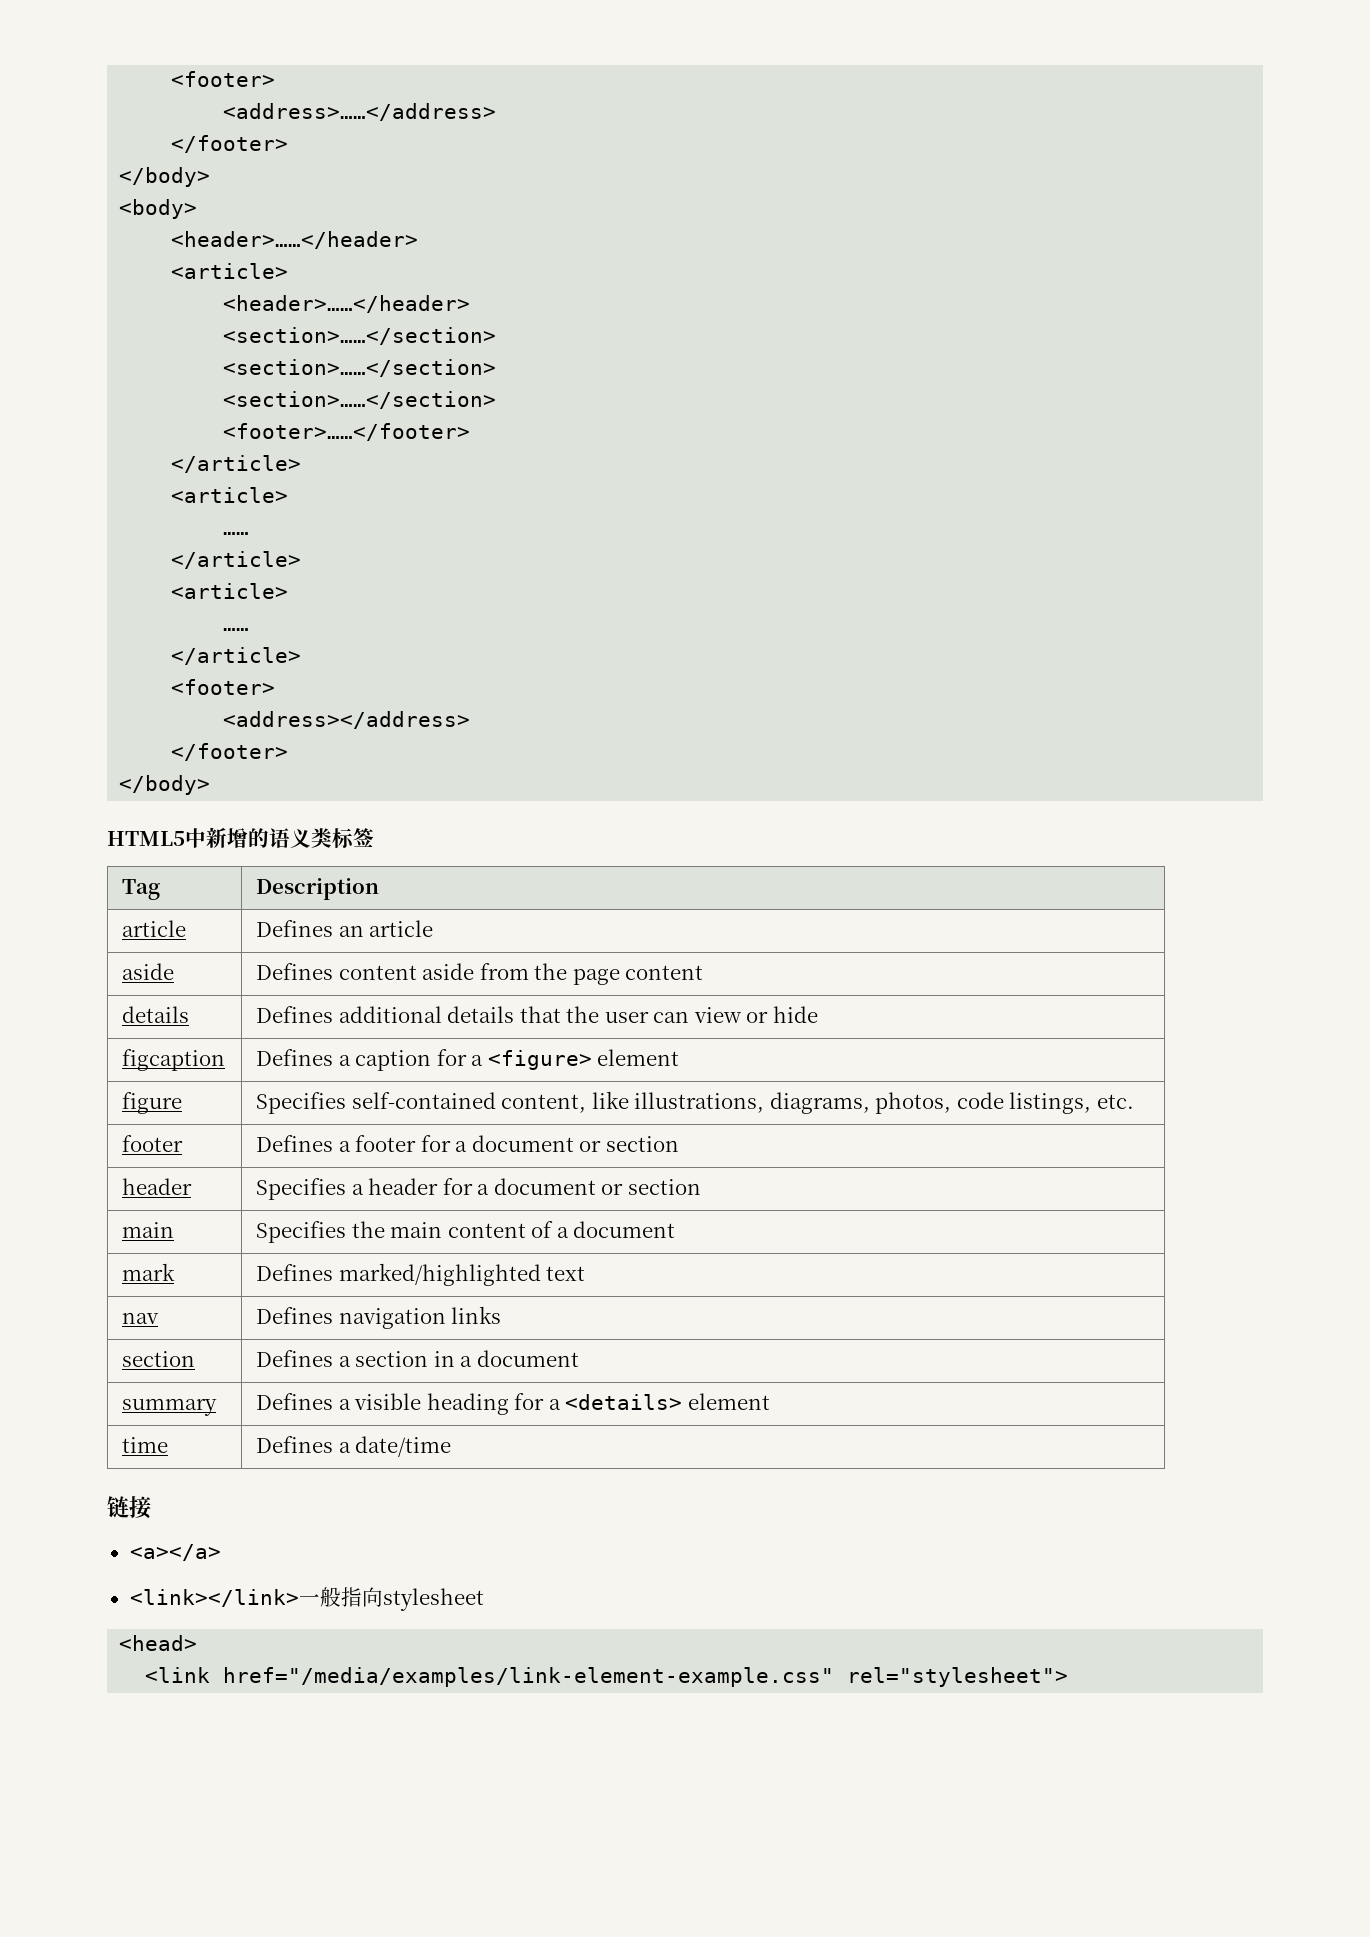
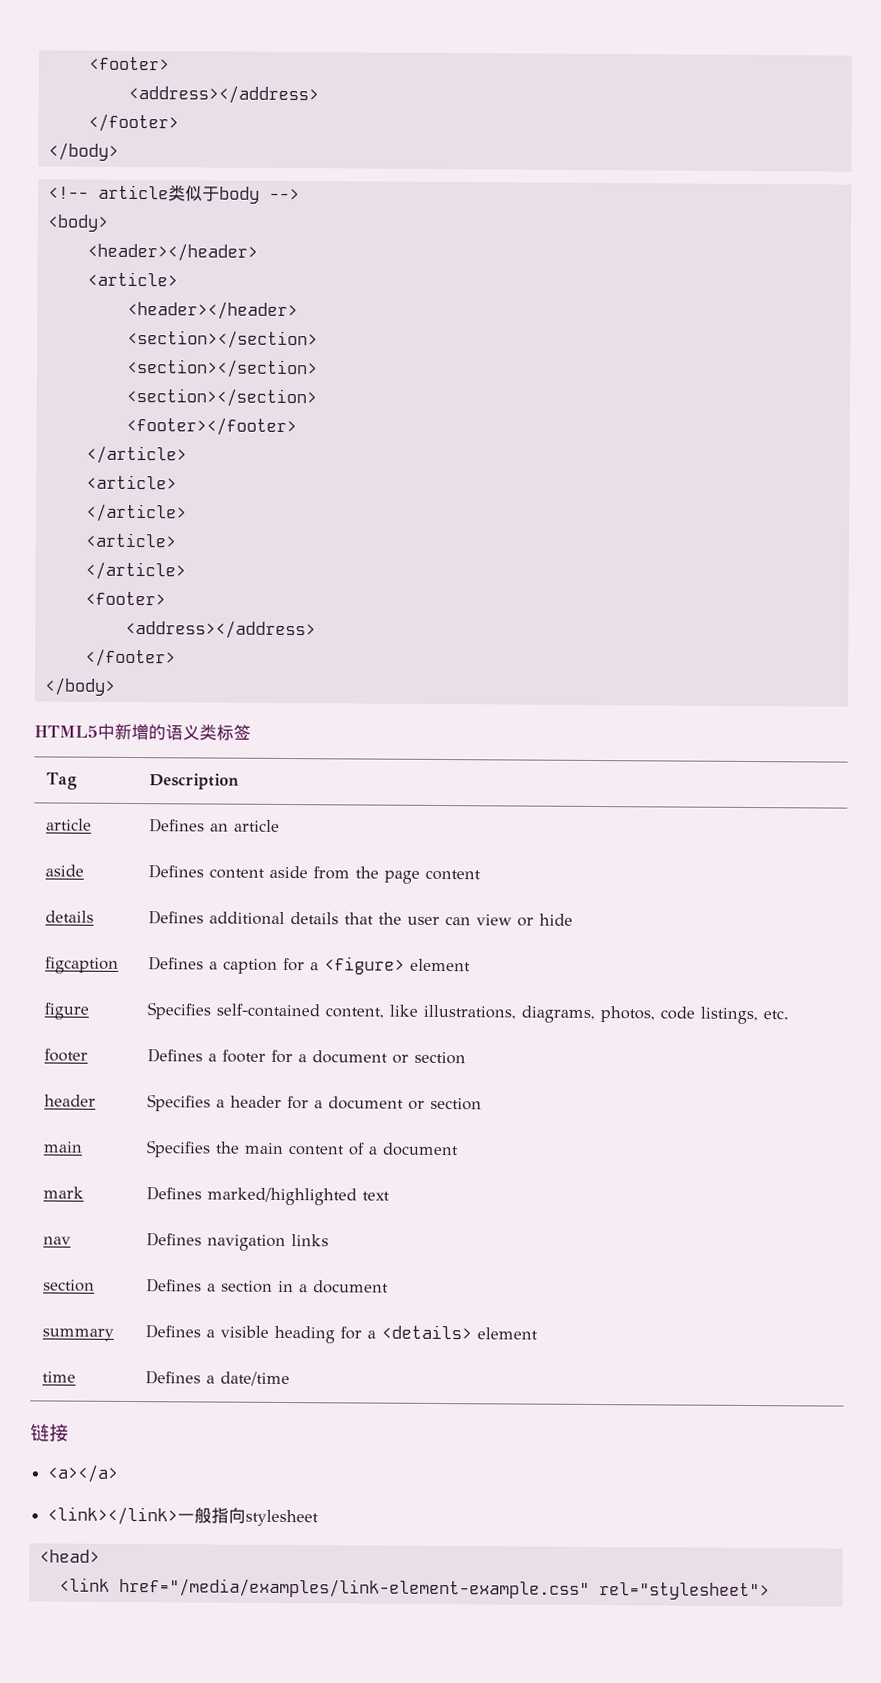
[171,71,276,87] [223,103,497,121] [171,135,289,153] [119,167,211,187] <footer> // <address>……</address> // </footer> // </body> -> [87,56,170,71] [127,84,319,105] [87,113,179,133] [47,142,119,161] [47,184,300,204] <footer> // <address></address> // </footer> // </body> // <!-- article类似于body -->
[171,231,419,249] [171,263,289,279] [223,295,471,313] [223,327,497,345] [223,359,497,377] [223,391,497,409] [223,423,471,441] [171,455,302,473] [171,487,289,503] [223,532,250,535] [171,551,302,569] [171,583,289,599] [223,628,250,631] <header>……</header> // <article> // <header>……</header> // <section>……</section> // <section>……</section> // <section>……</section> // <footer>……</footer> // </article> // <article> // …… // </article> // <article> // …… -> [86,242,258,262] [86,271,178,287] [126,300,298,321] [126,329,318,350] [125,358,318,379] [125,387,317,408] [125,416,297,437] [85,445,187,465] [85,474,177,490] [85,503,187,523] [84,532,176,548] <header></header> // <article> // <header></header> // <section></section> // <section></section> // <section></section> // <footer></footer> // </article> // <article> // </article> // <article>

